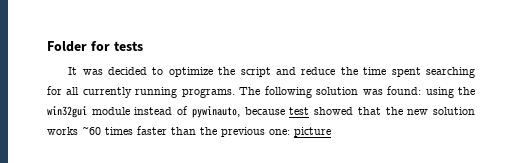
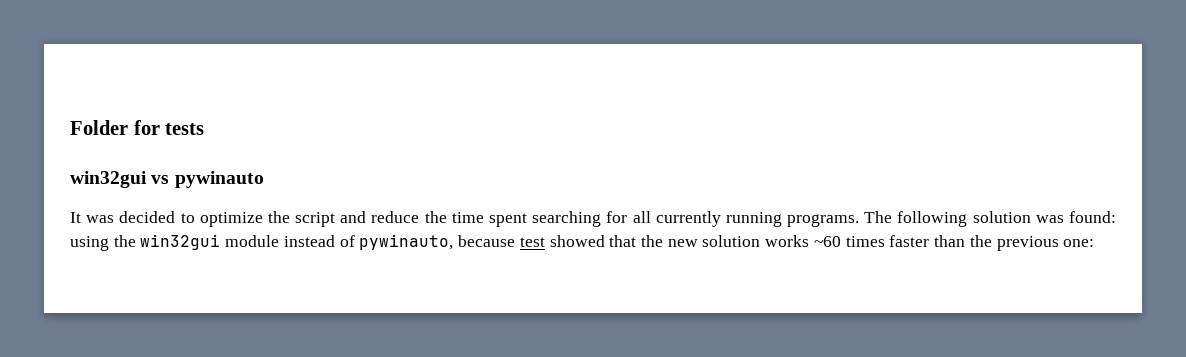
(143, 46) none -> [70,171,264,188] // win32gui vs pywinauto
[294,127,331,137] picture -> (1095, 243) none

